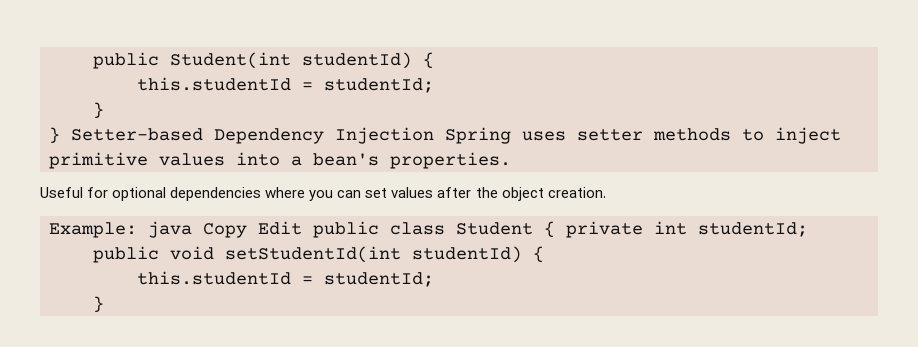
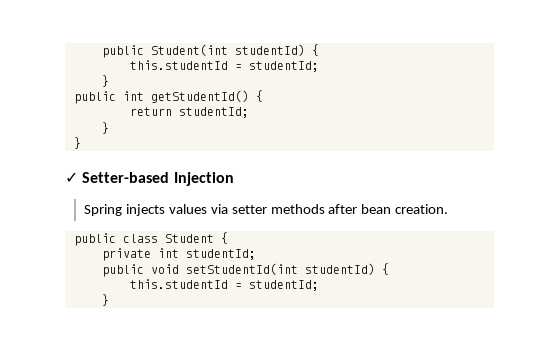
[49,127,841,144] [49,152,511,169] [40,187,606,201] [49,221,302,238] } Setter-based Dependency Injection Spring uses setter methods to inject primitive values into a bean's properties. // Useful for optional dependencies where you can set values after the object creation. // Example: java Copy Edit -> [73,90,263,104] [129,107,249,118] [101,122,109,134] [73,137,81,149] [65,172,234,186] [83,204,449,216] public int getStudentId() { // return studentId; // } // } // ✓ Setter-based Injection // Spring injects values via setter methods after bean creation. //
(555, 229) none -> (228, 238) //

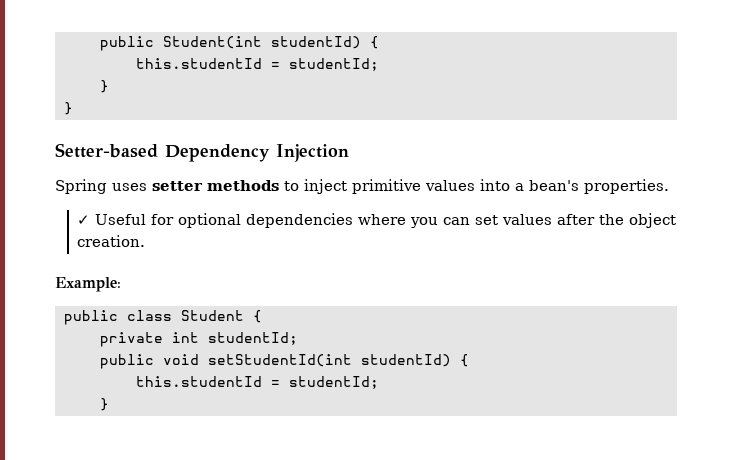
[73,90,263,104] [129,107,249,118] [101,122,109,134] [73,137,81,149] [65,172,234,186] [83,204,392,216] public int getStudentId() { // return studentId; // } // } // ✓ Setter-based Injection // Spring injects values via setter methods after bean -> [63,102,73,115] [55,143,349,162] [55,179,669,194] [76,213,676,228] } // Setter-based Dependency Injection // Spring uses setter methods to inject primitive values into a bean's properties. // ✓ Useful for optional dependencies where you can set values after the object
(449, 209) none -> [55,277,121,292] // Example:

